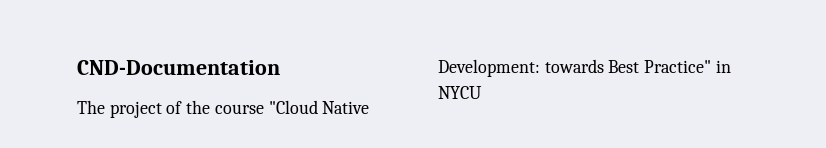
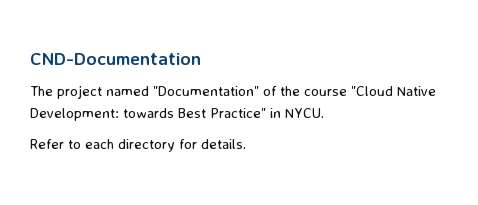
(162, 109) none -> [106,86,259,96] named "Documentation"
[438,86,482,99] NYCU -> [285,108,324,118] [30,139,246,152] NYCU. // Refer to each directory for details.

